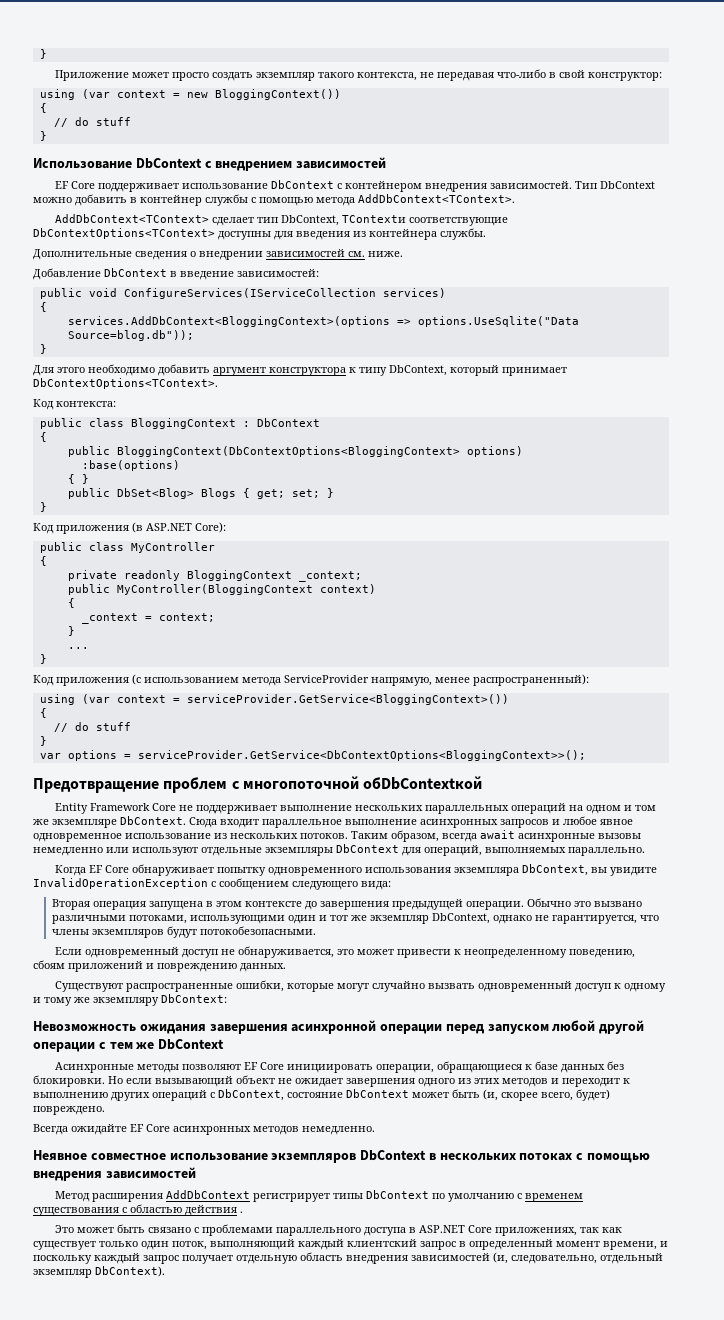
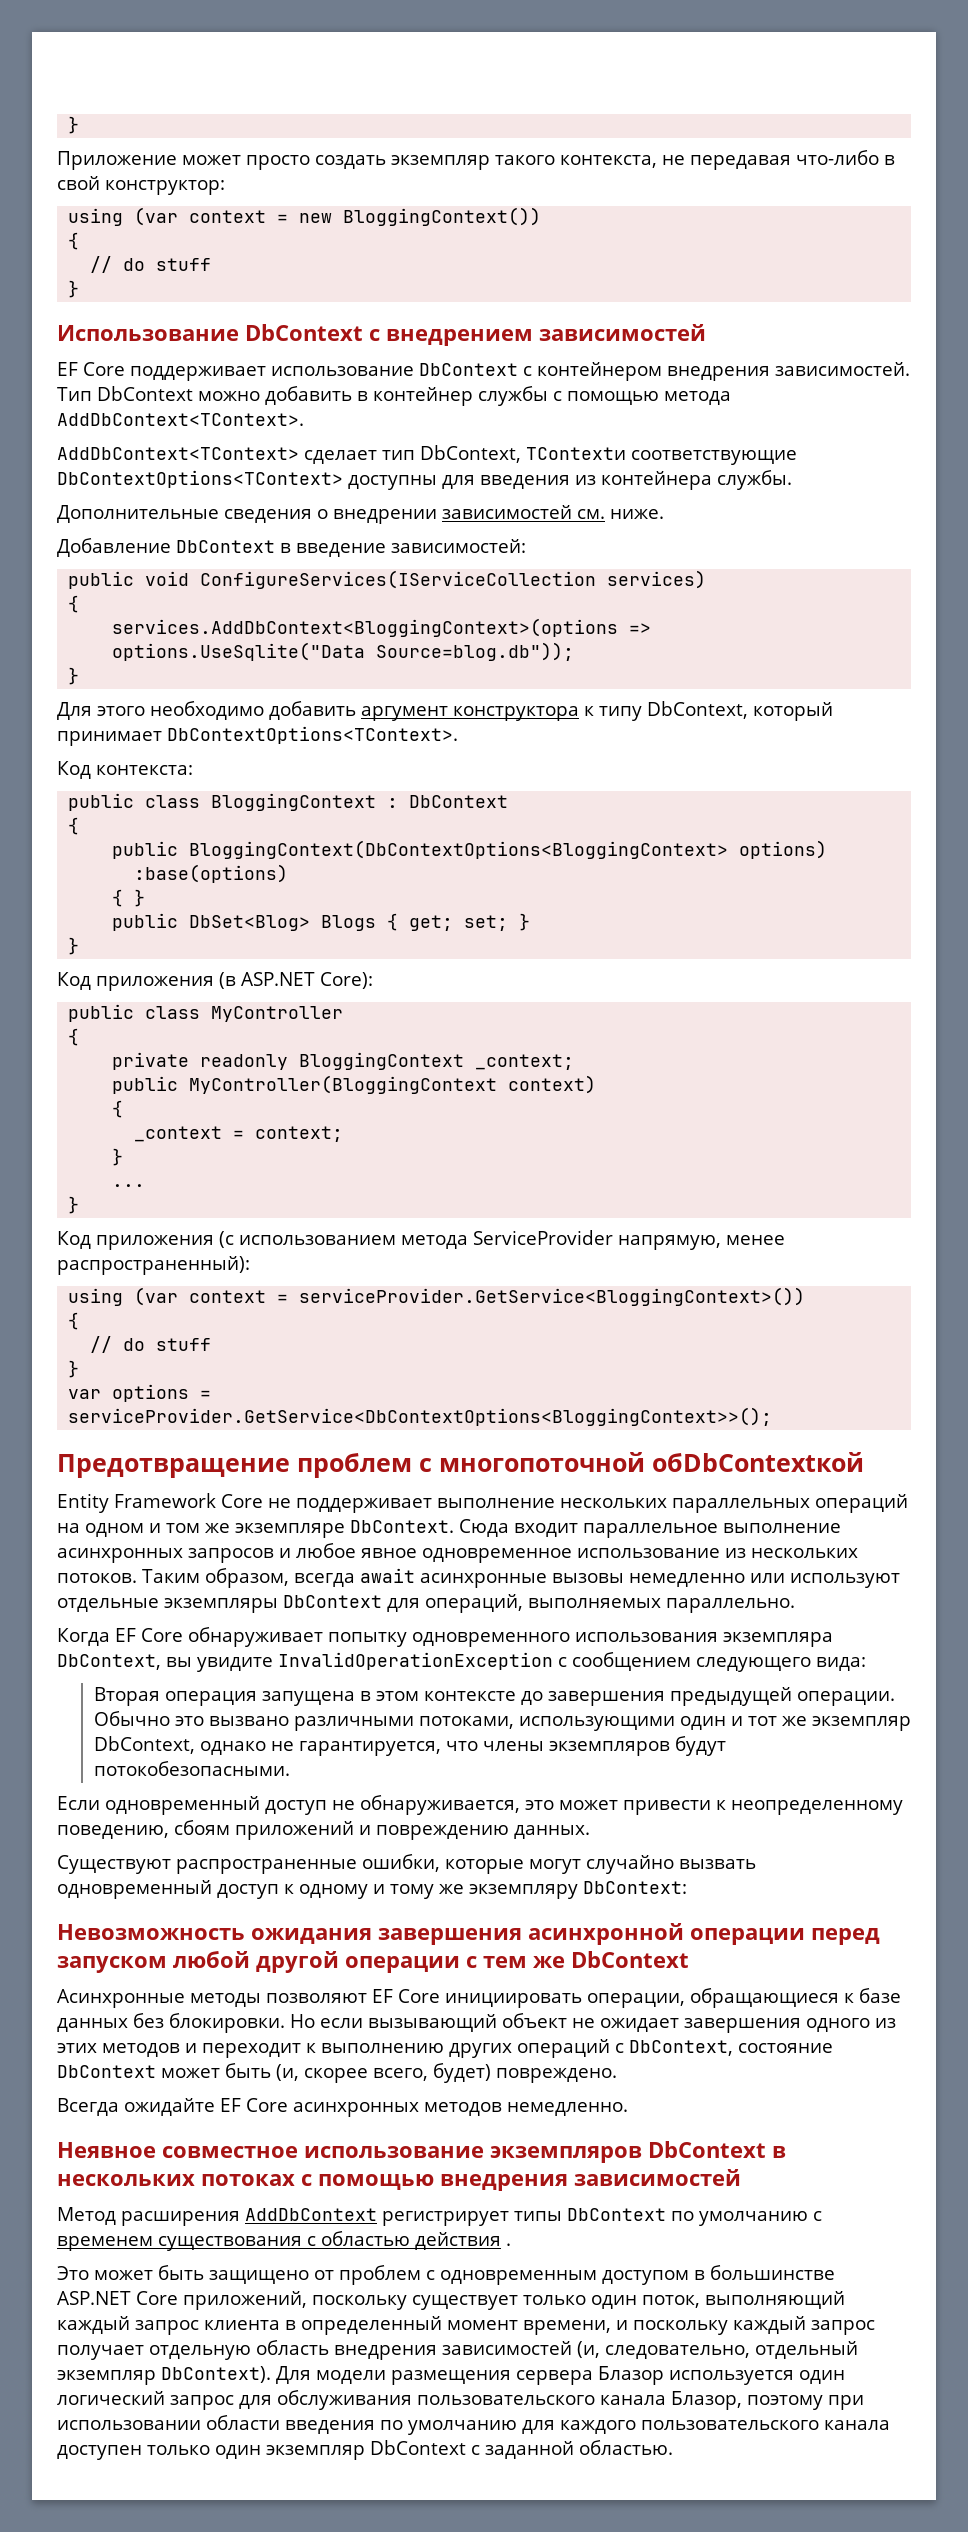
[148,1224,623,1236] связано с проблемами параллельного доступа в ASP.NET Core приложениях, так как -> [209,2265,835,2285] [57,2291,407,2310] защищено от проблем с одновременным доступом в большинстве ASP.NET Core приложений, поскольку
[347,1239,456,1250] клиентский запрос -> [135,2320,280,2335] запрос клиента
(165, 1271) none -> [276,2366,845,2385] [57,2390,864,2410] [57,2415,890,2435] [57,2440,673,2460] Для модели размещения сервера Блазор используется один логический запрос для обслуживания пользовательского канала Блазор, поэтому при использовании области введения по умолчанию для каждого пользовательского канала доступен только один экземпляр DbContext с заданной областью.

